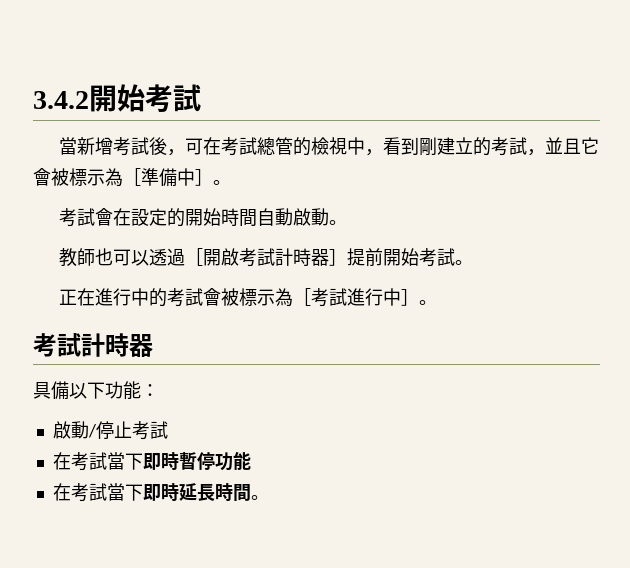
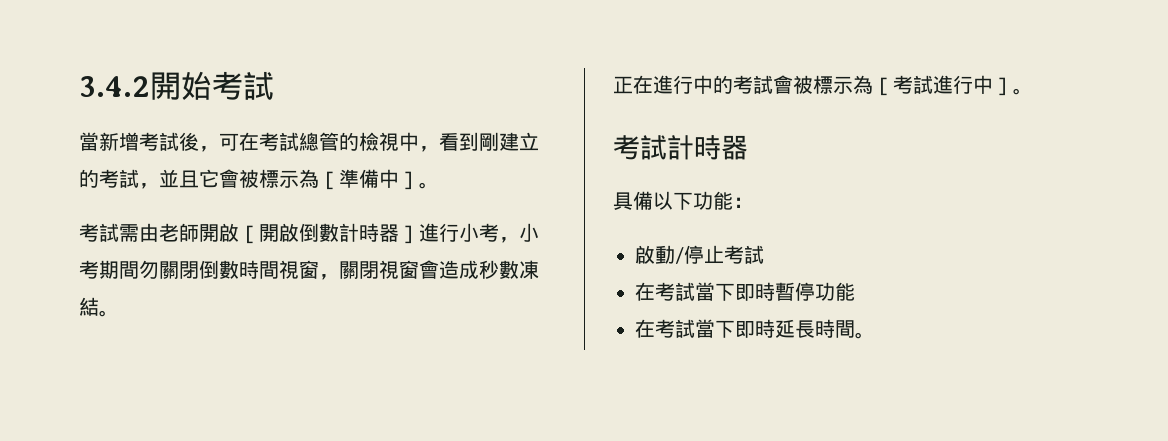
[95,208,348,227] [59,248,456,267] 會在設定的開始時間自動啟動。 // 教師也可以透過［開啟考試計時器］提前開始考試 -> [119,223,539,244] [79,260,539,280] [79,297,99,316] 需由老師開啟［開啟倒數計時器］進行小考，小考期間勿關閉倒數時間視窗，關閉視窗會造成秒數凍結

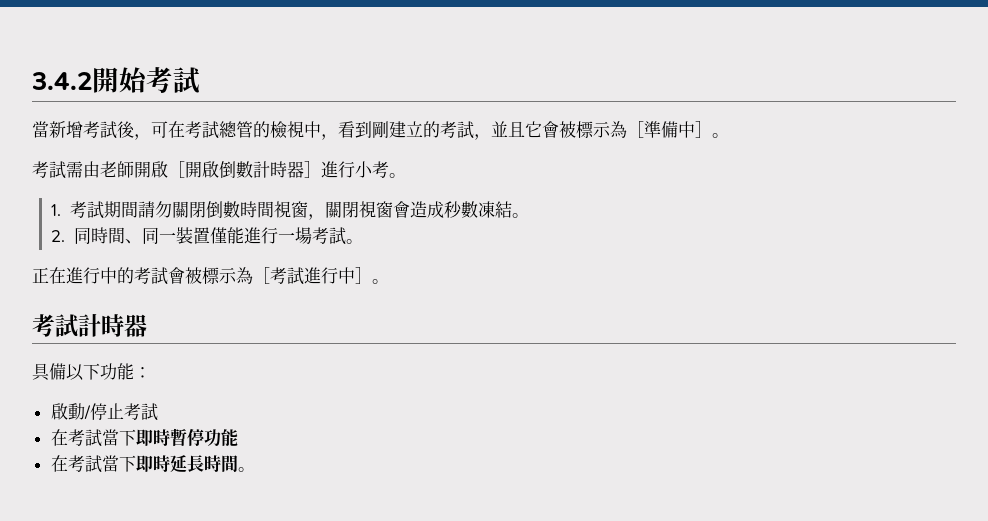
[499,223,539,243] [79,260,139,279] ，小考期間 -> [389,173,406,178] [51,201,156,219] 。 // 1.考試期間請
(119, 313) none -> [51,227,363,245] // 2.同時間、同一裝置僅能進行一場考試。

